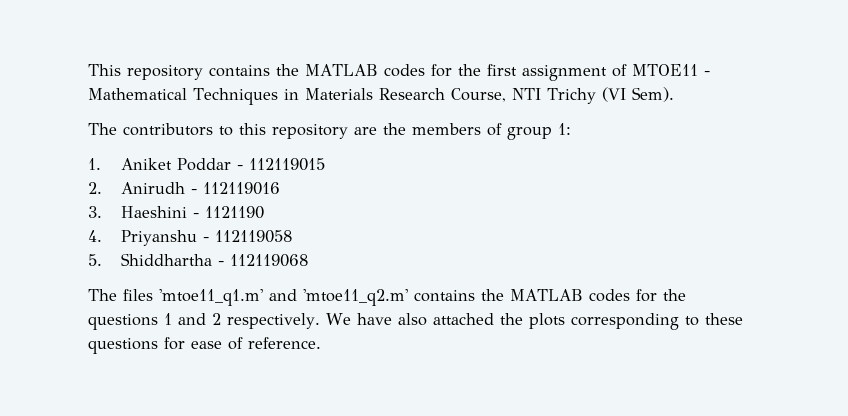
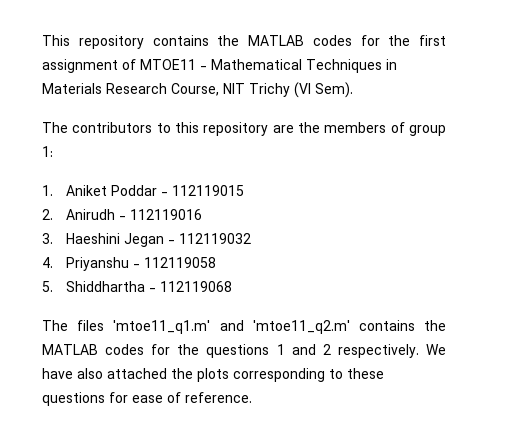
[511,88,541,100] NTI -> [223,83,245,94] NIT
[192,206,264,219] - 1121190 -> [123,233,251,247] Jegan - 112119032

